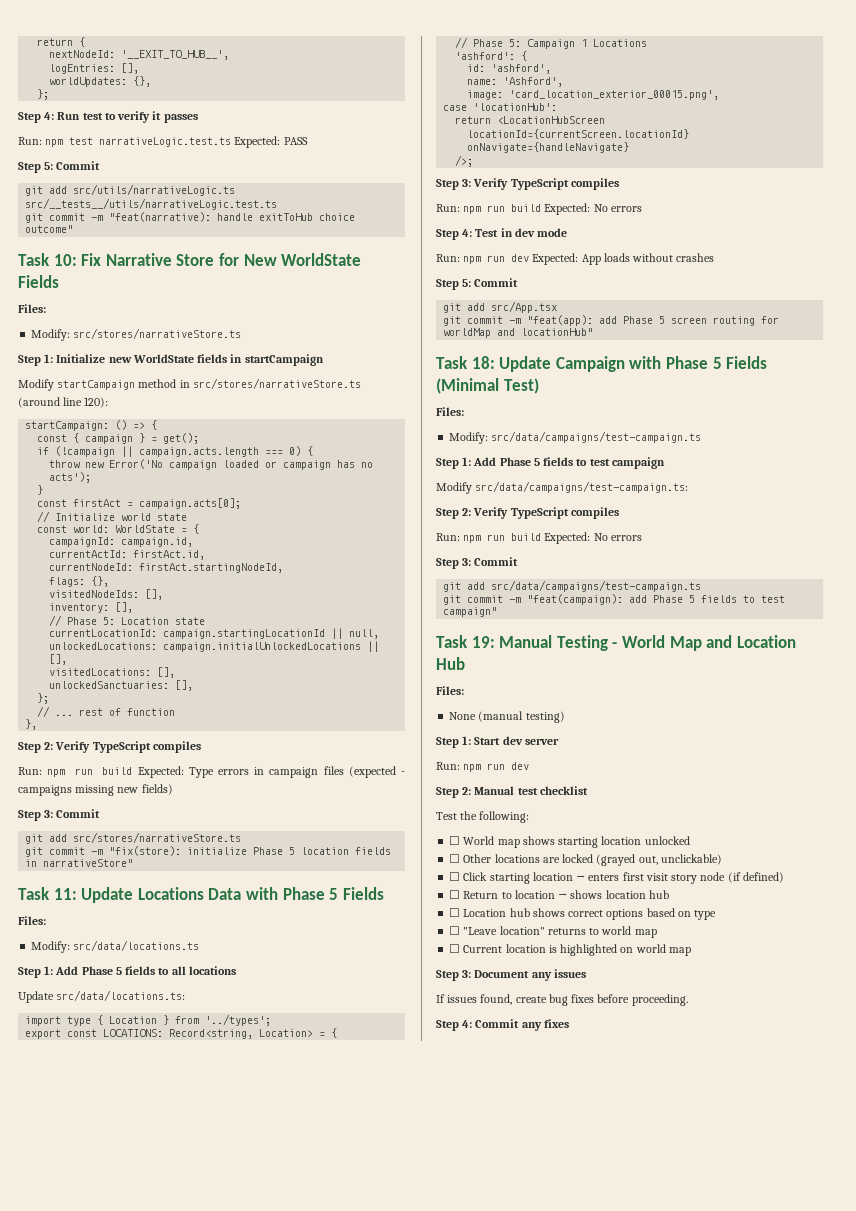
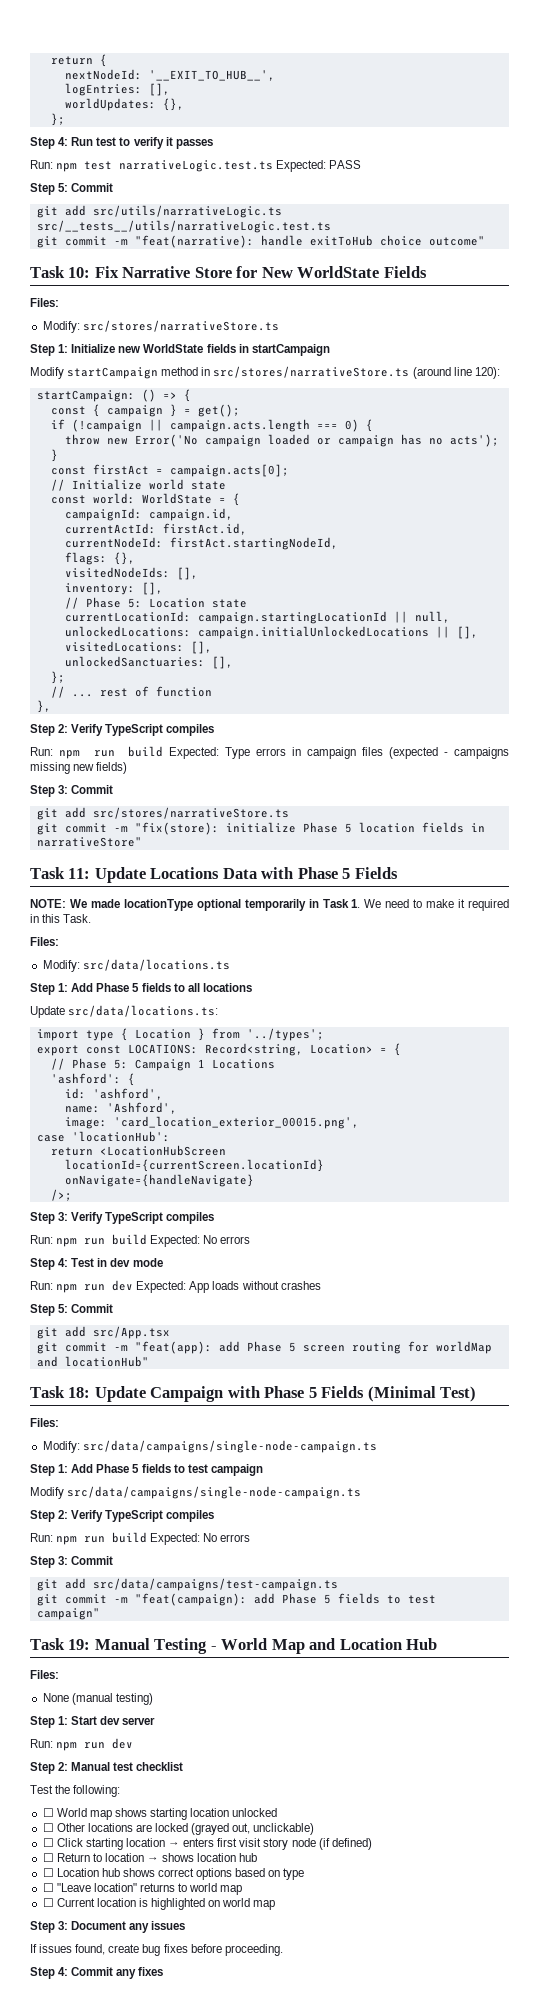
(384, 893) none -> [30,899,510,911] [30,914,92,923] // NOTE: We made locationType optional temporarily in Task 1. We need to make it required in this Task.
[491,431,702,443] src/data/campaigns/test-campaign.ts -> [82,1440,377,1453] src/data/campaigns/single-node-campaign.ts
[475,481,689,493] src/data/campaigns/test-campaign.ts: -> [67,1486,362,1499] src/data/campaigns/single-node-campaign.ts

